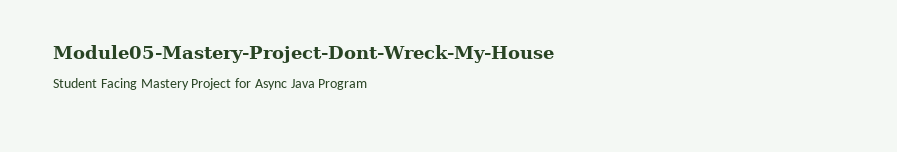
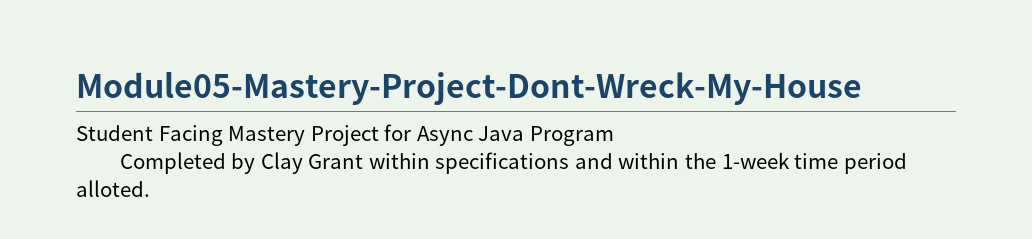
(368, 84) none -> [119,152,907,174] [76,180,150,197] // Completed by Clay Grant within specifications and within the 1-week time period alloted.

